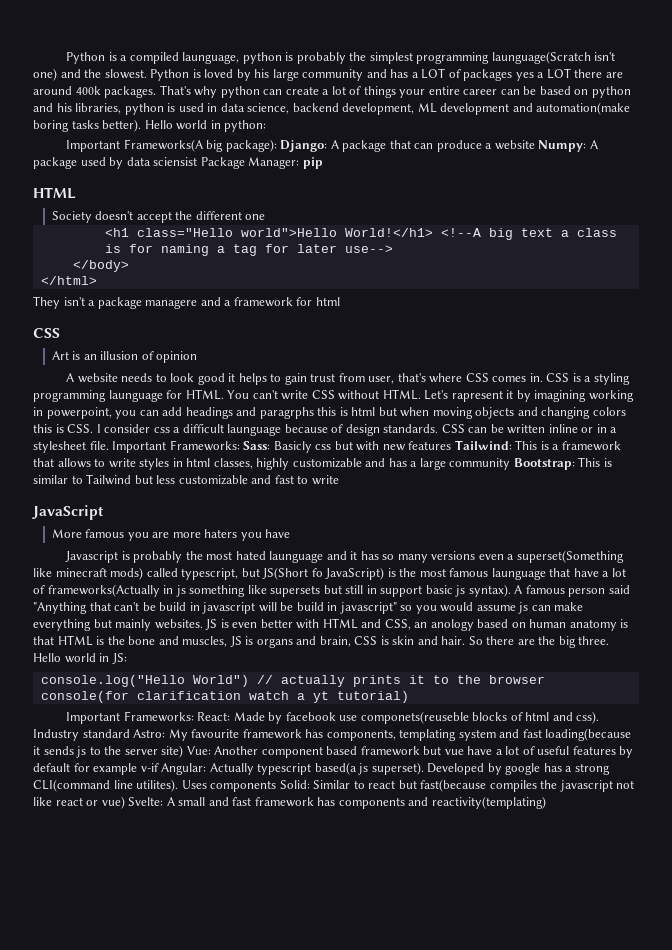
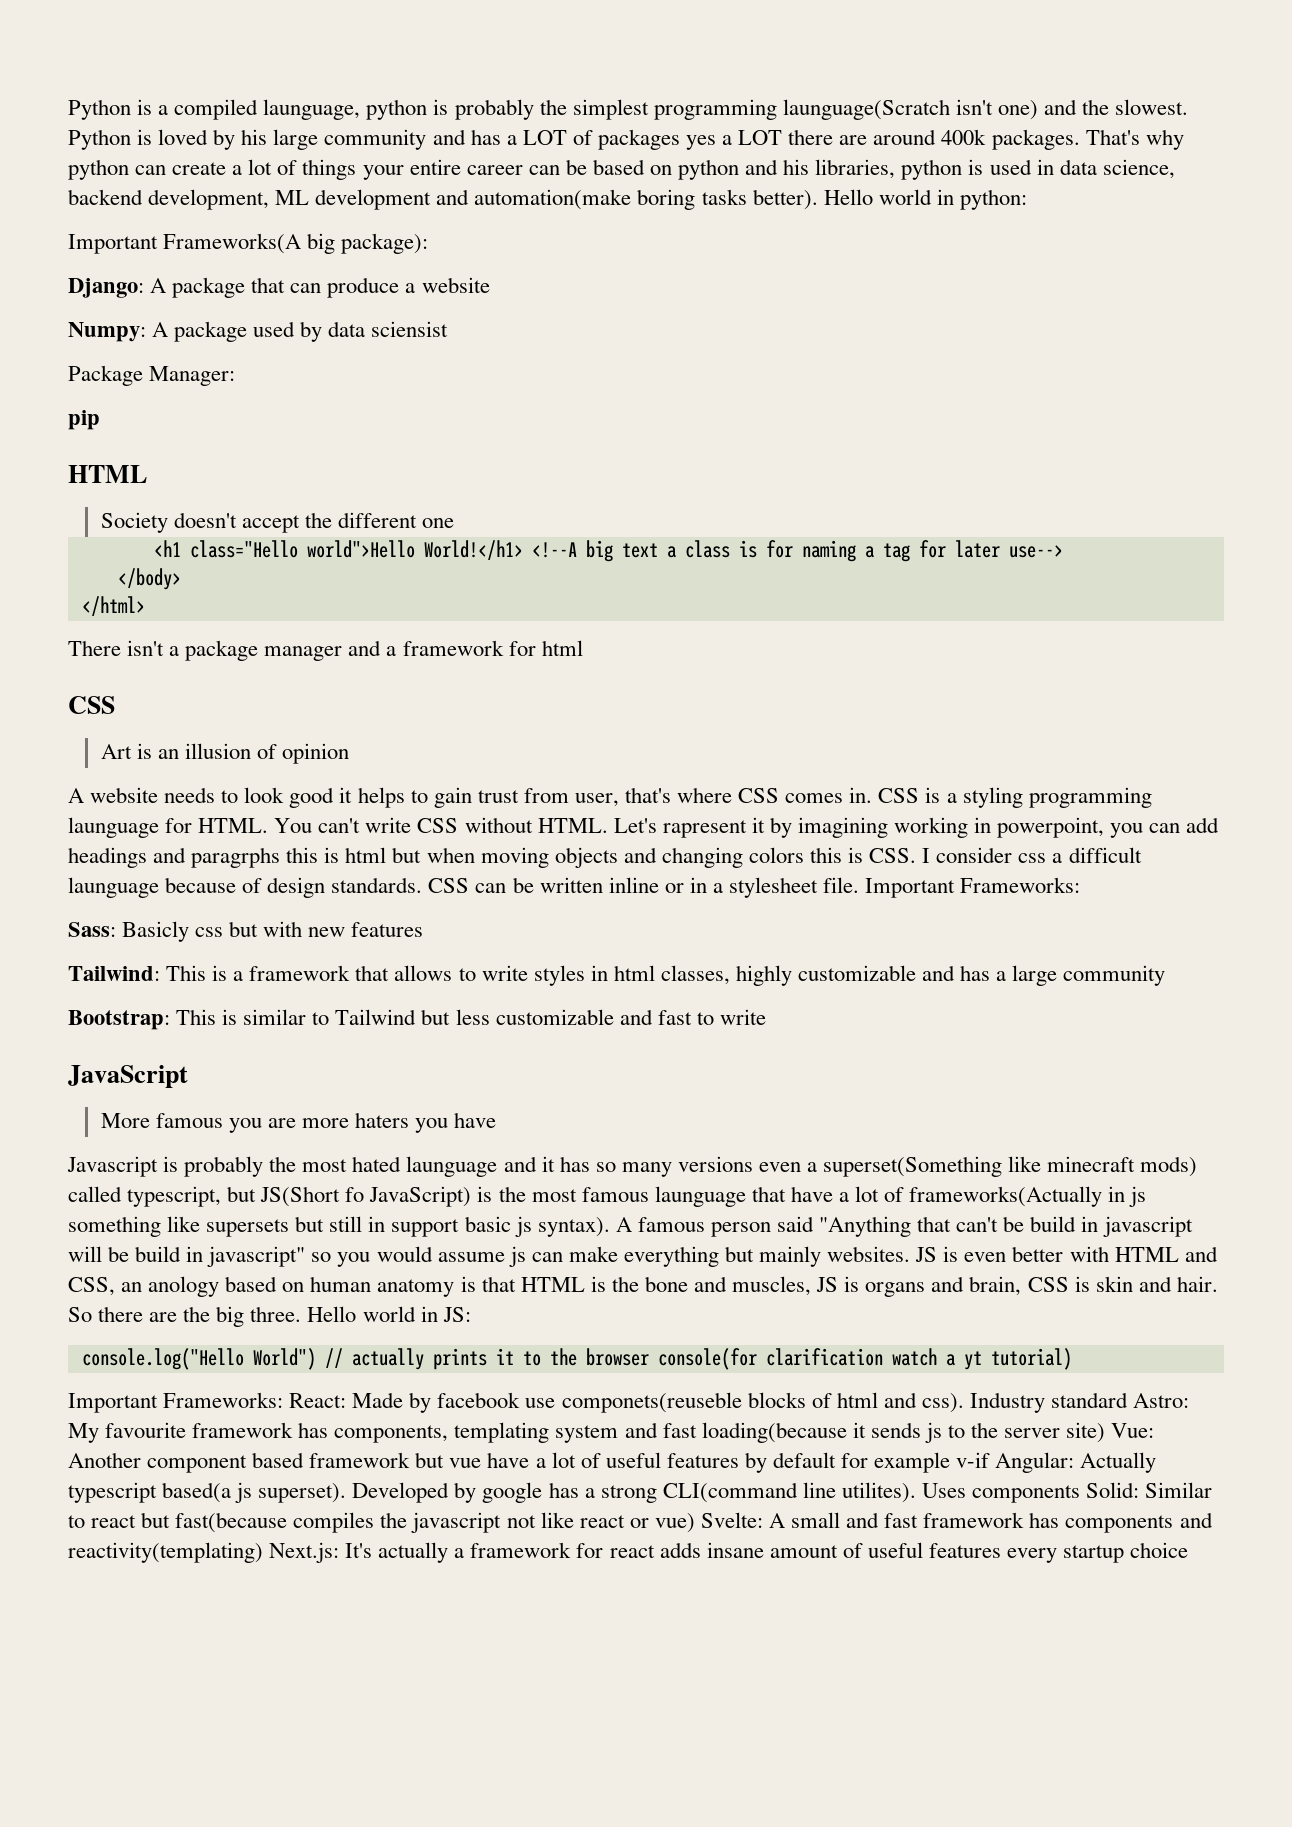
(277, 145) none -> (429, 243) //
(535, 145) none -> (490, 285) //
(198, 161) none -> (449, 329) //
(300, 163) none -> (236, 376) //
[33,296,60,309] They -> [68,640,121,656] There
[145,299,198,309] managere -> [264,646,343,661] manager
(240, 445) none -> (1081, 885) //
(452, 445) none -> (424, 929) //
(511, 464) none -> (1166, 975) //
(546, 802) none -> [269,1542,1189,1563] Next.js: It's actually a framework for react adds insane amount of useful features every startup choice

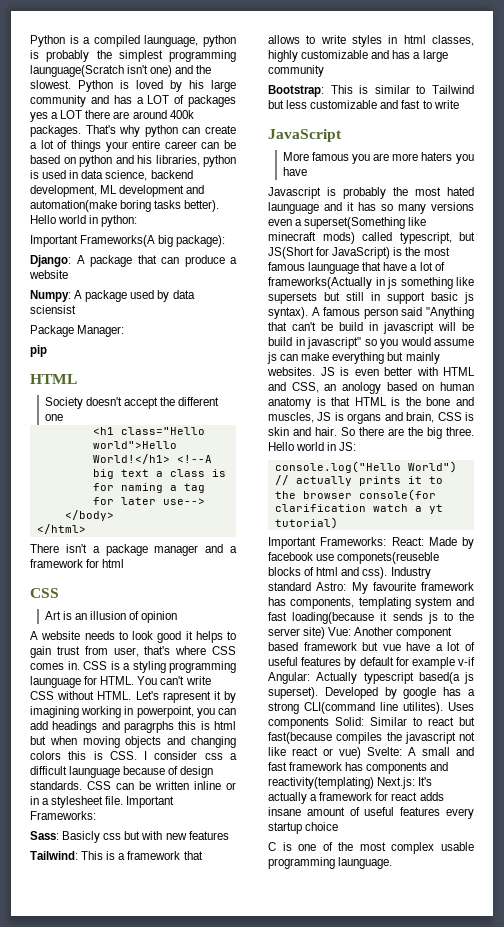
[345,1187,365,1202] fo -> [316,247,330,256] for
(1189, 1550) none -> [268,842,474,854] [268,857,393,869] // C is one of the most complex usable programming launguage.

